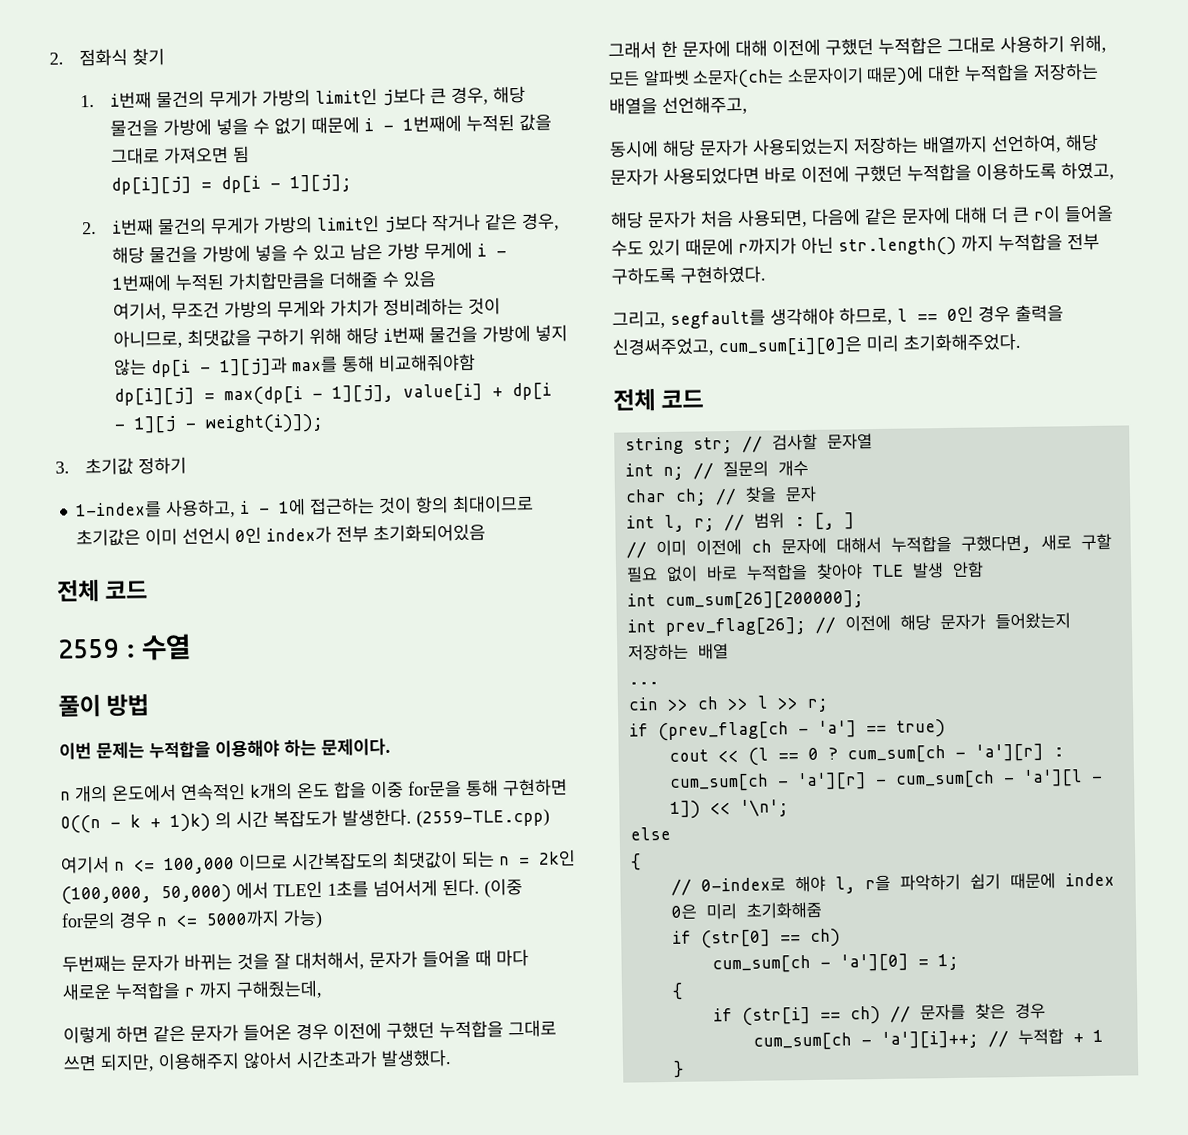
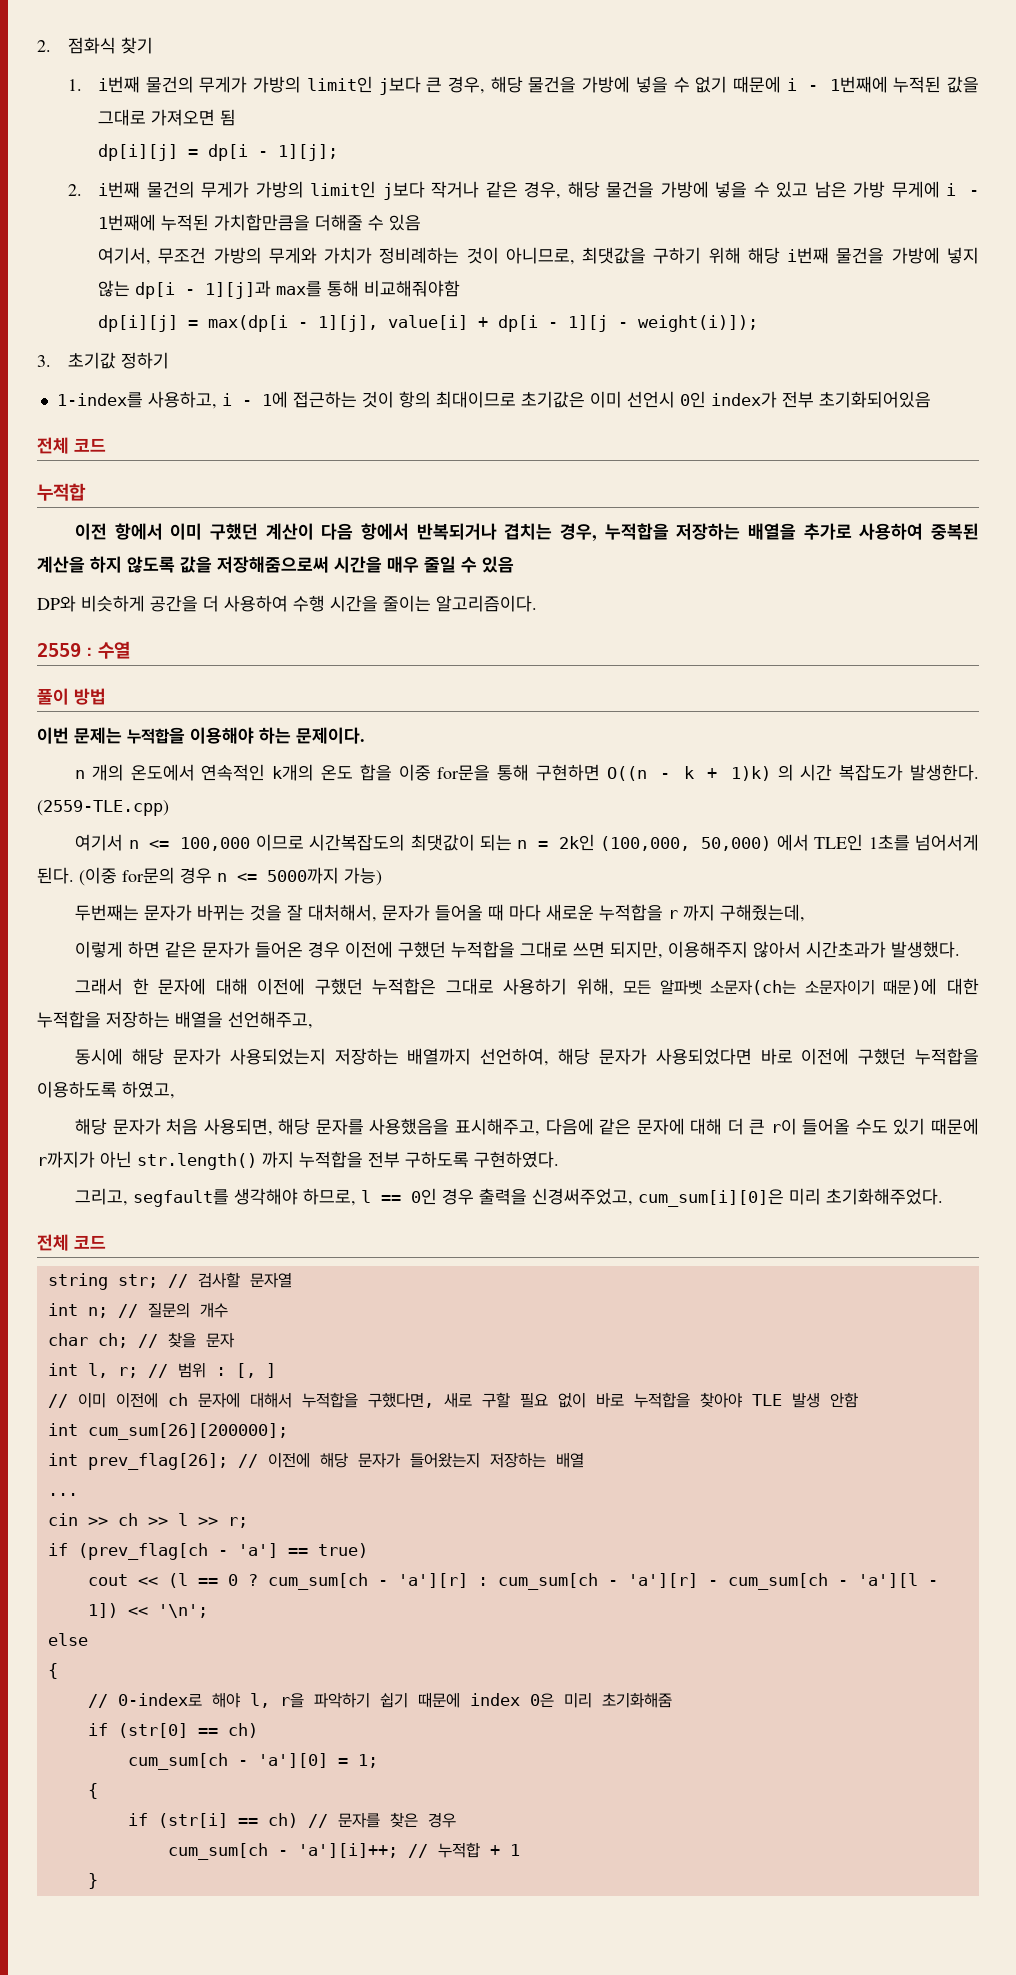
(149, 589) none -> [37,483,86,501] [75,523,980,542] [37,556,514,573] [37,595,537,612] // 누적합 // 이전 항에서 이미 구했던 계산이 다음 항에서 반복되거나 겹치는 경우, 누적합을 저장하는 배열을 추가로 사용하여 중복된 계산을 하지 않도록 값을 저장해줌으로써 시간을 매우 줄일 수 있음 // DP와 비슷하게 공간을 더 사용하여 수행 시간을 줄이는 알고리즘이다.
(808, 218) none -> [278,1118,540,1136] 해당 문자를 사용했음을 표시해주고,

